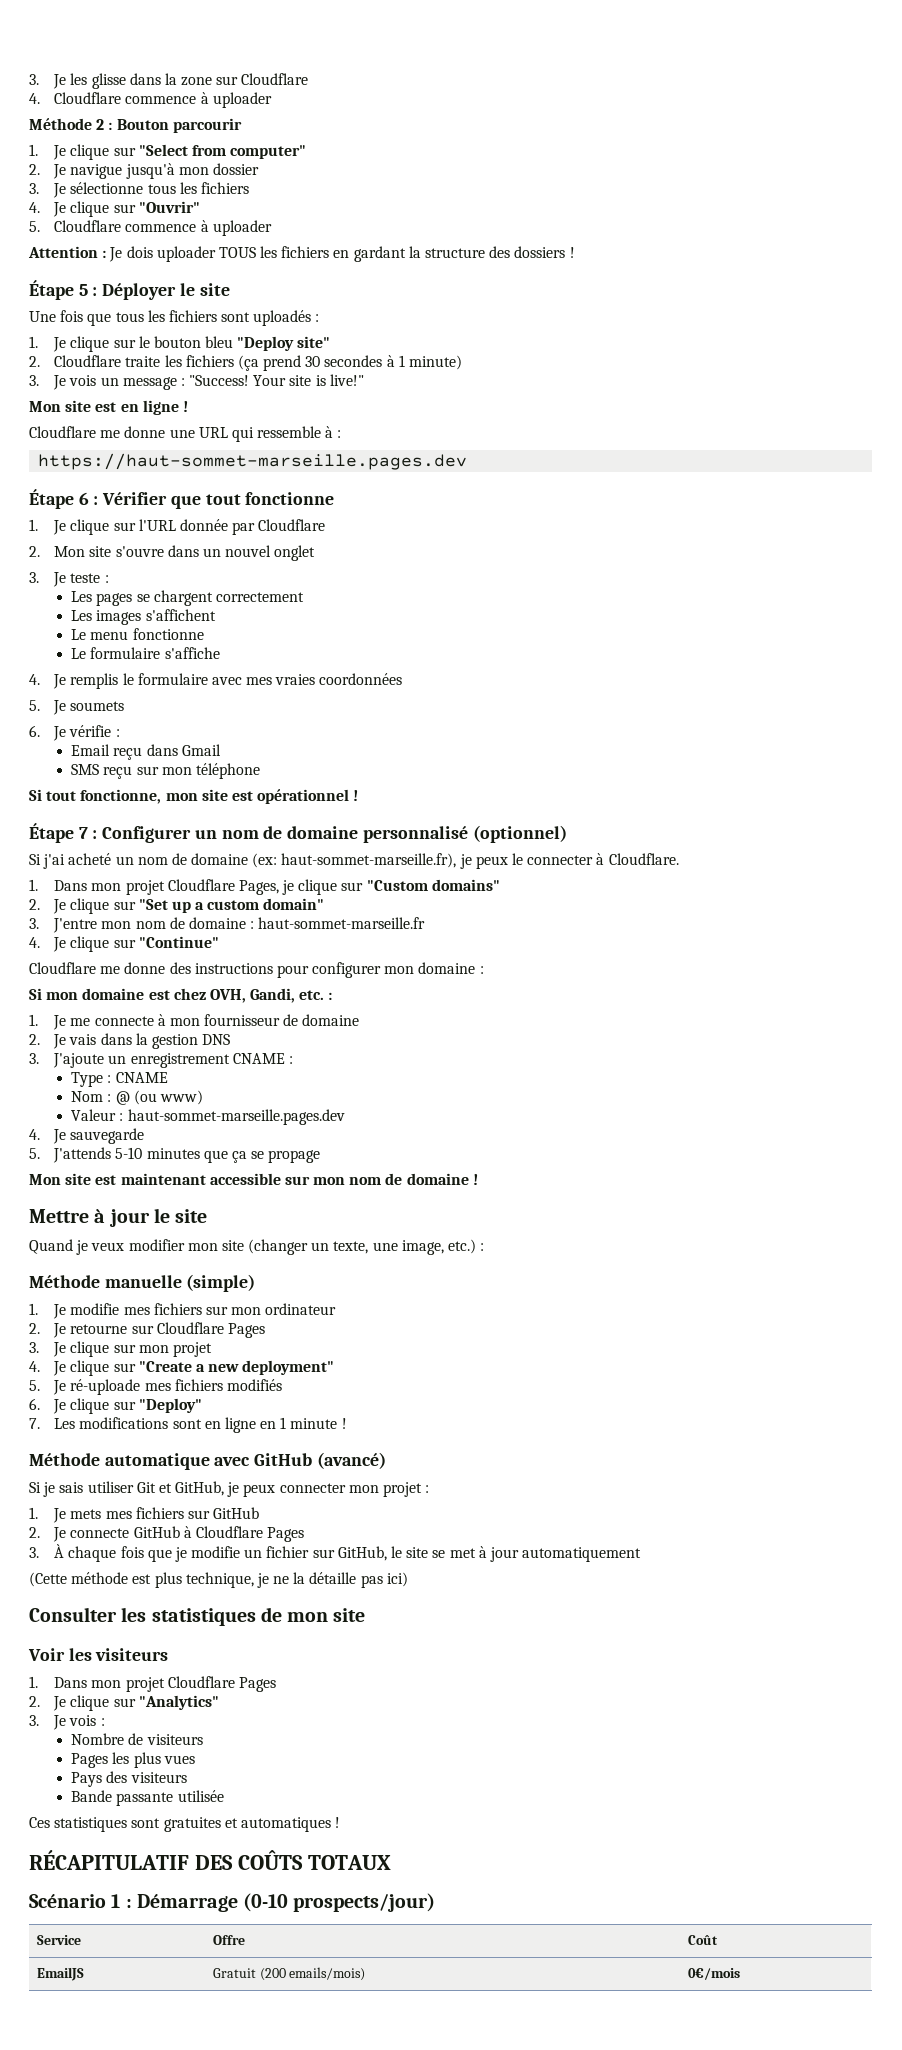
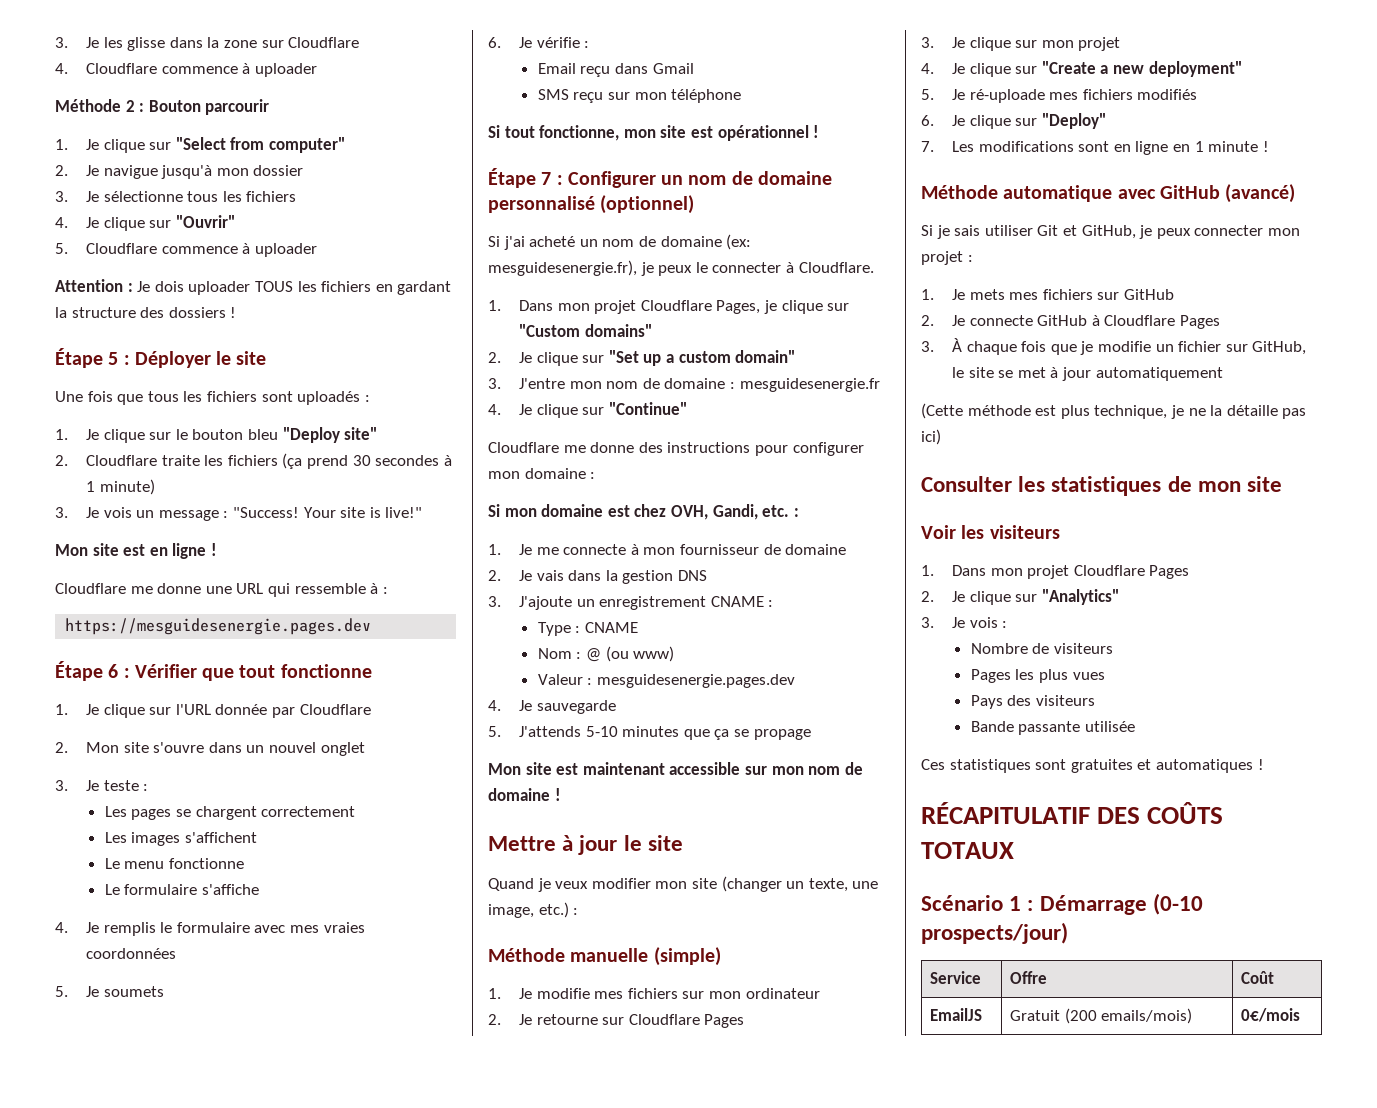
[38,453,468,470] https://haut-sommet-marseille.pages.dev -> [65,618,372,635] https://mesguidesenergie.pages.dev
[281,853,457,868] haut-sommet-marseille.fr), -> [488,260,637,276] mesguidesenergie.fr),
[258,917,426,929] haut-sommet-marseille.fr -> [739,378,880,392] mesguidesenergie.fr
[127,1109,345,1125] haut-sommet-marseille.pages.dev -> [596,674,795,688] mesguidesenergie.pages.dev

